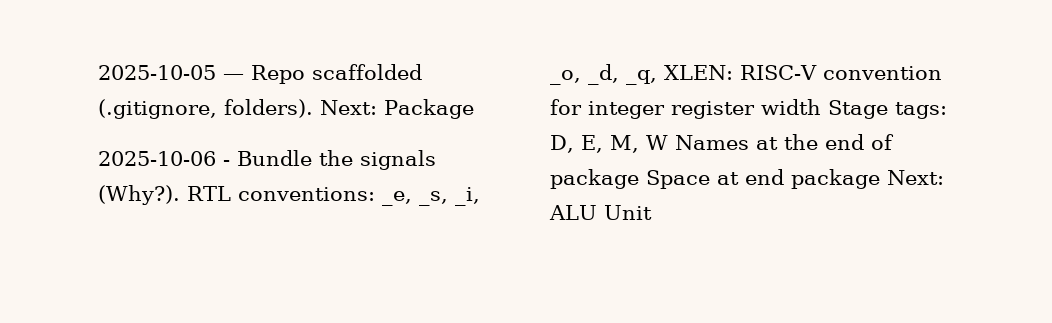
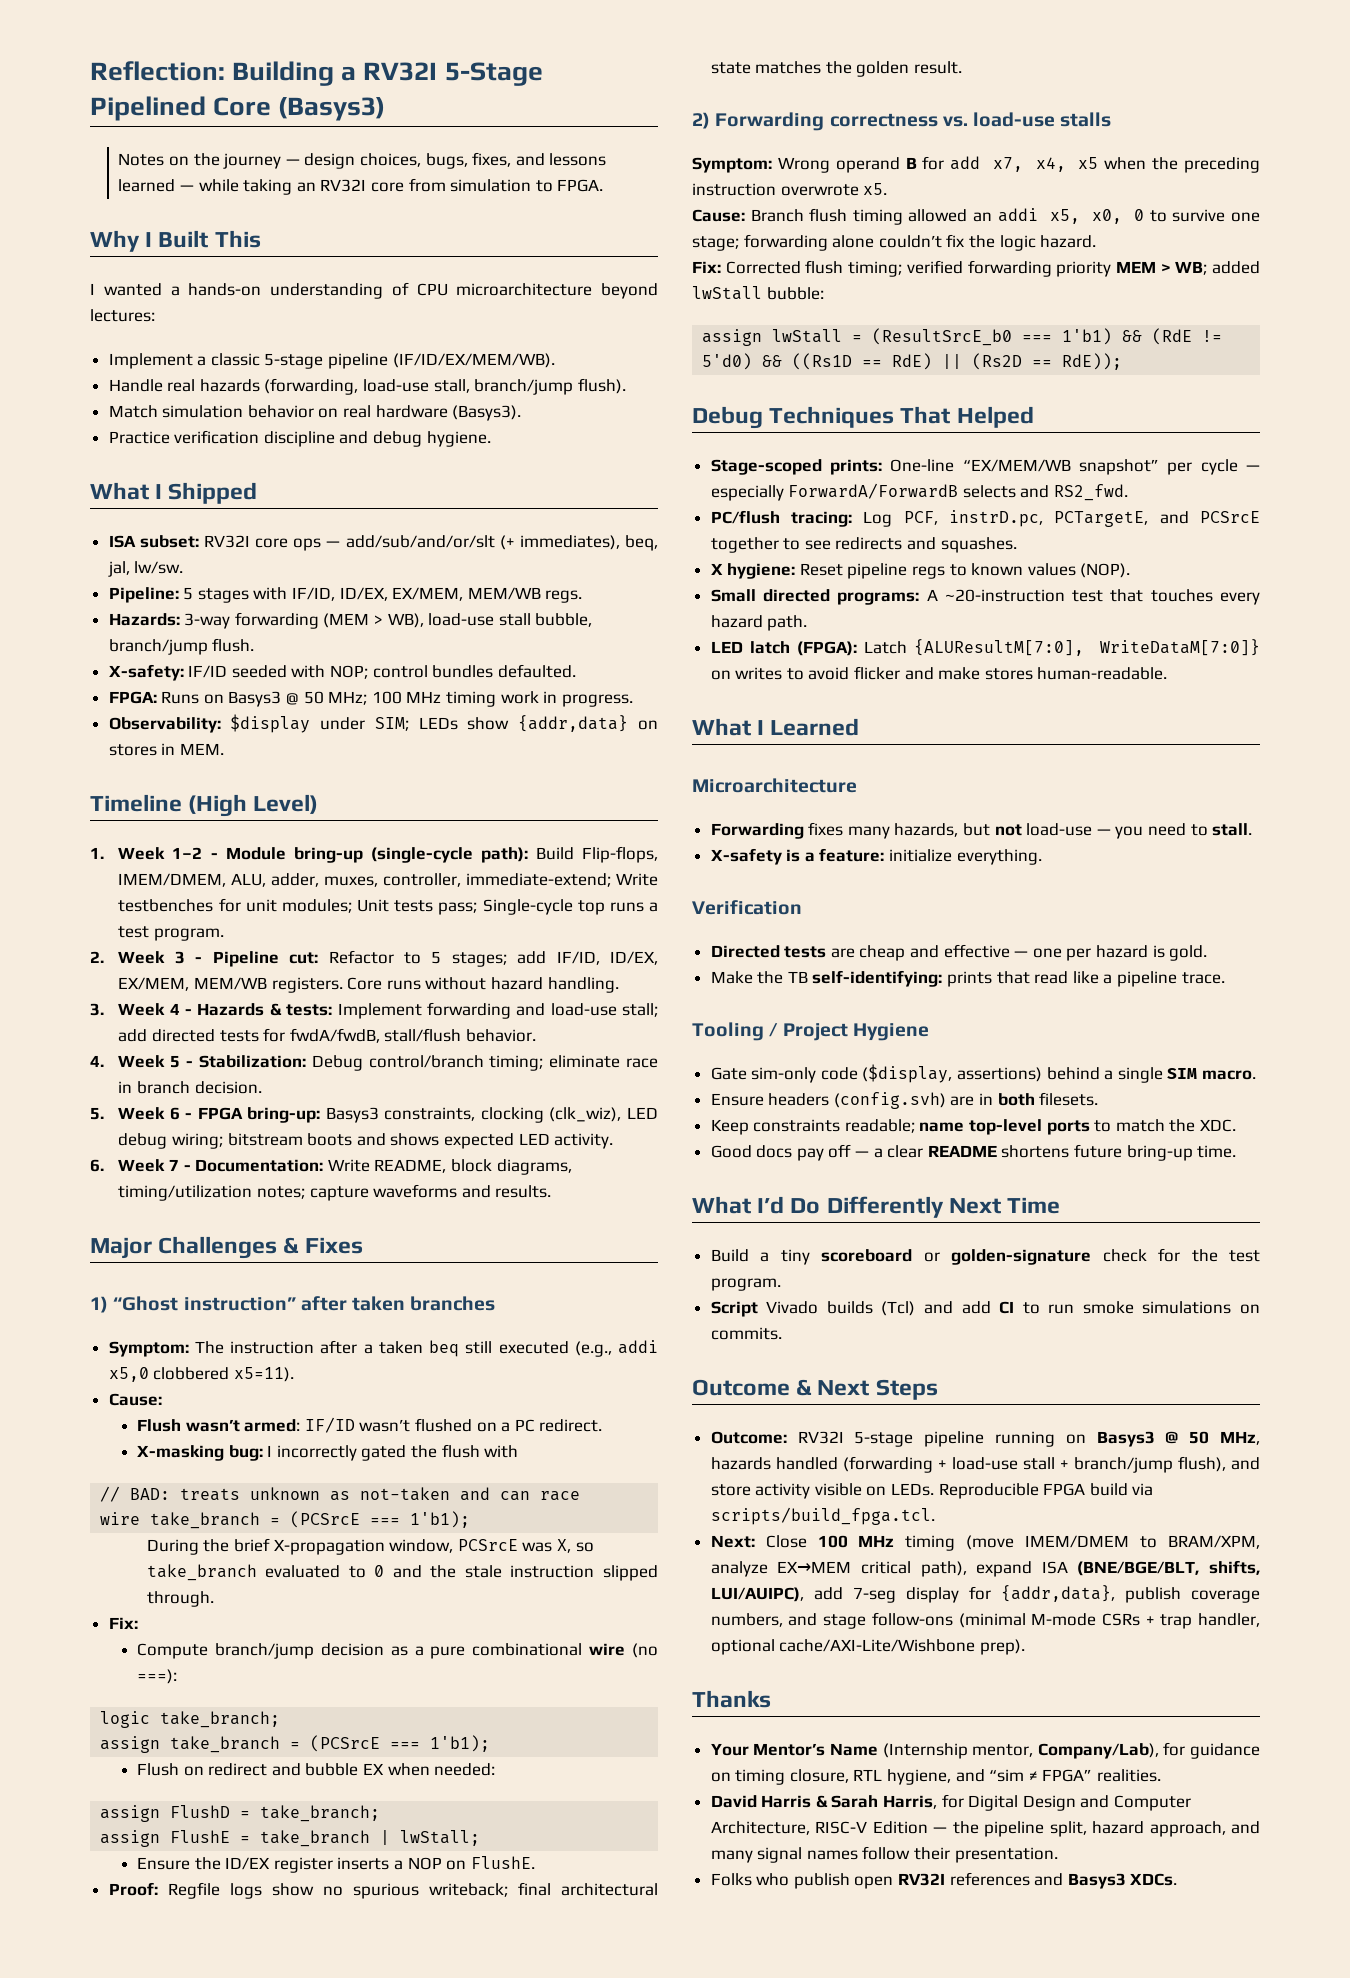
[98,64,422,84] [98,99,474,119] [98,150,436,170] [98,185,480,206] [550,64,942,85] [550,99,947,119] [550,134,894,153] [550,169,944,189] [549,205,652,220] 2025-10-05 — Repo scaffolded (.gitignore, folders). Next: Package // 2025-10-06 - Bundle the signals (Why?). RTL conventions: _e, _s, _i, _o, _d, _q, XLEN: RISC-V convention for integer register width Stage tags: D, E, M, W Names at the end of package Space at end package Next: ALU Unit -> [90,61,543,86] [90,96,386,121] [118,152,607,169] [118,178,604,195] [90,230,261,252] [90,282,658,299] [90,309,155,322] [108,353,555,369] [108,378,626,395] [108,405,522,421] [108,430,491,447] [90,482,258,504] [108,535,658,551] [107,561,184,577] [108,587,583,603] [108,612,593,629] [108,638,255,655] [108,664,576,681] [108,691,633,707] [108,714,658,733] [108,743,224,756] [90,794,319,817] [90,846,658,863] [118,873,658,887] [118,898,658,915] [118,926,225,941] [90,950,658,967] [118,977,619,993] [90,1002,658,1019] [118,1028,536,1043] [90,1055,658,1071] [118,1081,262,1094] [90,1107,658,1123] [118,1133,614,1149] [90,1159,572,1175] [118,1184,552,1201] [90,1236,363,1259] [90,1296,496,1313] [108,1340,659,1357] [108,1367,294,1382] [108,1393,162,1406] [137,1417,603,1433] [137,1444,519,1461] [100,1486,581,1502] [100,1511,471,1529] [146,1538,594,1555] [146,1564,658,1581] [146,1591,214,1607] [108,1617,138,1629] [137,1643,658,1659] [137,1669,178,1684] [100,1711,281,1728] [100,1735,491,1753] [137,1763,496,1776] [100,1805,381,1822] [100,1830,481,1847] [137,1856,535,1873] [108,1882,658,1899] [710,61,963,77] [692,112,1112,131] [692,156,1260,173] [692,183,888,196] [692,208,1260,225] [692,234,1097,251] [692,260,1260,277] [692,286,824,300] [702,328,1223,346] [702,353,1123,370] [692,406,1034,429] [710,459,1260,475] [710,483,1129,501] [710,510,1260,527] [710,537,1017,553] [710,563,1131,579] [710,589,1260,605] [710,615,808,631] [710,639,1260,656] [710,666,1168,680] [692,718,860,736] [692,778,857,793] [710,822,1253,839] [710,848,1042,865] [692,900,802,915] [710,944,1208,961] [710,970,1225,987] [692,1022,929,1041] [710,1064,1257,1083] [710,1092,1099,1109] [710,1119,1237,1135] [710,1144,1237,1161] [692,1196,1061,1218] [710,1248,1260,1265] [710,1278,781,1291] [710,1301,1260,1317] [710,1327,782,1340] [692,1379,938,1400] [710,1431,1260,1447] [710,1456,1260,1473] [710,1483,1154,1499] [710,1507,935,1525] [710,1535,1260,1551] [710,1560,1260,1577] [710,1585,1260,1603] [710,1612,1260,1629] [710,1639,1025,1655] [692,1690,771,1708] [710,1742,1260,1759] [710,1769,1162,1785] [710,1794,1192,1811] [710,1821,1260,1837] [710,1846,1058,1863] [710,1872,1178,1889] Reflection: Building a RV32I 5-Stage Pipelined Core (Basys3) // Notes on the journey — design choices, bugs, fixes, and lessons learned — while taking an RV32I core from simulation to FPGA. // Why I Built This // I wanted a hands-on understanding of CPU microarchitecture beyond lectures: // Implement a classic 5-stage pipeline (IF/ID/EX/MEM/WB). // Handle real hazards (forwarding, load-use stall, branch/jump flush). // Match simulation behavior on real hardware (Basys3). // Practice verification discipline and debug hygiene. // What I Shipped // ISA subset: RV32I core ops — add/sub/and/or/slt (+ immediates), beq, jal, lw/sw. // Pipeline: 5 stages with IF/ID, ID/EX, EX/MEM, MEM/WB regs. // Hazards: 3-way forwarding (MEM > WB), load-use stall bubble, branch/jump flush. // X-safety: IF/ID seeded with NOP; control bundles defaulted. // FPGA: Runs on Basys3 @ 50 MHz; 100 MHz timing work in progress. // Observability: $display under SIM; LEDs show {addr,data} on stores in MEM. // Timeline (High Level) // 1. Week 1–2 - Module bring-up (single-cycle path): Build Flip-flops, IMEM/DMEM, ALU, adder, muxes, controller, immediate-extend; Write testbenches for unit modules; Unit tests pass; Single-cycle top runs a test program. // 2. Week 3 - Pipeline cut: Refactor to 5 stages; add IF/ID, ID/EX, EX/MEM, MEM/WB registers. Core runs without hazard handling. // 3. Week 4 - Hazards & tests: Implement forwarding and load-use stall; add directed tests for fwdA/fwdB, stall/flush behavior. // 4. Week 5 - Stabilization: Debug control/branch timing; eliminate race in branch decision. // 5. Week 6 - FPGA bring-up: Basys3 constraints, clocking (clk_wiz), LED debug wiring; bitstream boots and shows expected LED activity. // 6. Week 7 - Documentation: Write README, block diagrams, timing/utilization notes; capture waveforms and results. // Major Challenges & Fixes // 1) “Ghost instruction” after taken branches // Symptom: The instruction after a taken beq still executed (e.g., addi x5,0 clobbered x5=11). // Cause: // Flush wasn’t armed: IF/ID wasn’t flushed on a PC redirect. // X-masking bug: I incorrectly gated the flush with // // BAD: treats unknown as not-taken and can race // wire take_branch = (PCSrcE === 1'b1); // During the brief X-propagation window, PCSrcE was X, so take_branch evaluated to 0 and the stale instruction slipped through. // Fix: // Compute branch/jump decision as a pure combinational wire (no ===): // logic take_branch; // assign take_branch = (PCSrcE === 1'b1); // Flush on redirect and bubble EX when needed: // assign FlushD = take_branch; // assign FlushE = take_branch | lwStall; // Ensure the ID/EX register inserts a NOP on FlushE. // Proof: Regfile logs show no spurious writeback; final architectural state matches the golden result. // 2) Forwarding correctness vs. load-use stalls // Symptom: Wrong operand B for add x7, x4, x5 when the preceding instruction overwrote x5. // Cause: Branch flush timing allowed an addi x5, x0, 0 to survive one stage; forwarding alone couldn’t fix the logic hazard. // Fix: Corrected flush timing; verified forwarding priority MEM > WB; added lwStall bubble: // assign lwStall = (ResultSrcE_b0 === 1'b1) && (RdE != 5'd0) && ((Rs1D == RdE) || (Rs2D == RdE)); // Debug Techniques That Helped // Stage-scoped prints: One-line “EX/MEM/WB snapshot” per cycle — especially ForwardA/ForwardB selects and RS2_fwd. // PC/flush tracing: Log PCF, instrD.pc, PCTargetE, and PCSrcE together to see redirects and squashes. // X hygiene: Reset pipeline regs to known values (NOP). // Small directed programs: A ~20-instruction test that touches every hazard path. // LED latch (FPGA): Latch {ALUResultM[7:0], WriteDataM[7:0]} on writes to avoid flicker and make stores human-readable. // What I Learned // Microarchitecture // Forwarding fixes many hazards, but not load-use — you need to stall. // X-safety is a feature: initialize everything. // Verification // Directed tests are cheap and effective — one per hazard is gold. // Make the TB self-identifying: prints that read like a pipeline trace. // Tooling / Project Hygiene // Gate sim-only code ($display, assertions) behind a single SIM macro. // Ensure headers (config.svh) are in both filesets. // Keep constraints readable; name top-level ports to match the XDC. // Good docs pay off — a clear README shortens future bring-up time. // What I’d Do Differently Next Time // Build a tiny scoreboard or golden-signature check for the test program. // Script Vivado builds (Tcl) and add CI to run smoke simulations on commits. // Outcome & Next Steps // Outcome: RV32I 5-stage pipeline running on Basys3 @ 50 MHz, hazards handled (forwarding + load-use stall + branch/jump flush), and store activity visible on LEDs. Reproducible FPGA build via scripts/build_fpga.tcl. // Next: Close 100 MHz timing (move IMEM/DMEM to BRAM/XPM, analyze EX→MEM critical path), expand ISA (BNE/BGE/BLT, shifts, LUI/AUIPC), add 7-seg display for {addr,data}, publish coverage numbers, and stage follow-ons (minimal M-mode CSRs + trap handler, optional cache/AXI-Lite/Wishbone prep). // Thanks // Your Mentor’s Name (Internship mentor, Company/Lab), for guidance on timing closure, RTL hygiene, and “sim ≠ FPGA” realities. // David Harris & Sarah Harris, for Digital Design and Computer Architecture, RISC-V Edition — the pipeline split, hazard approach, and many signal names follow their presentation. // Folks who publish open RV32I references and Basys3 XDCs.

